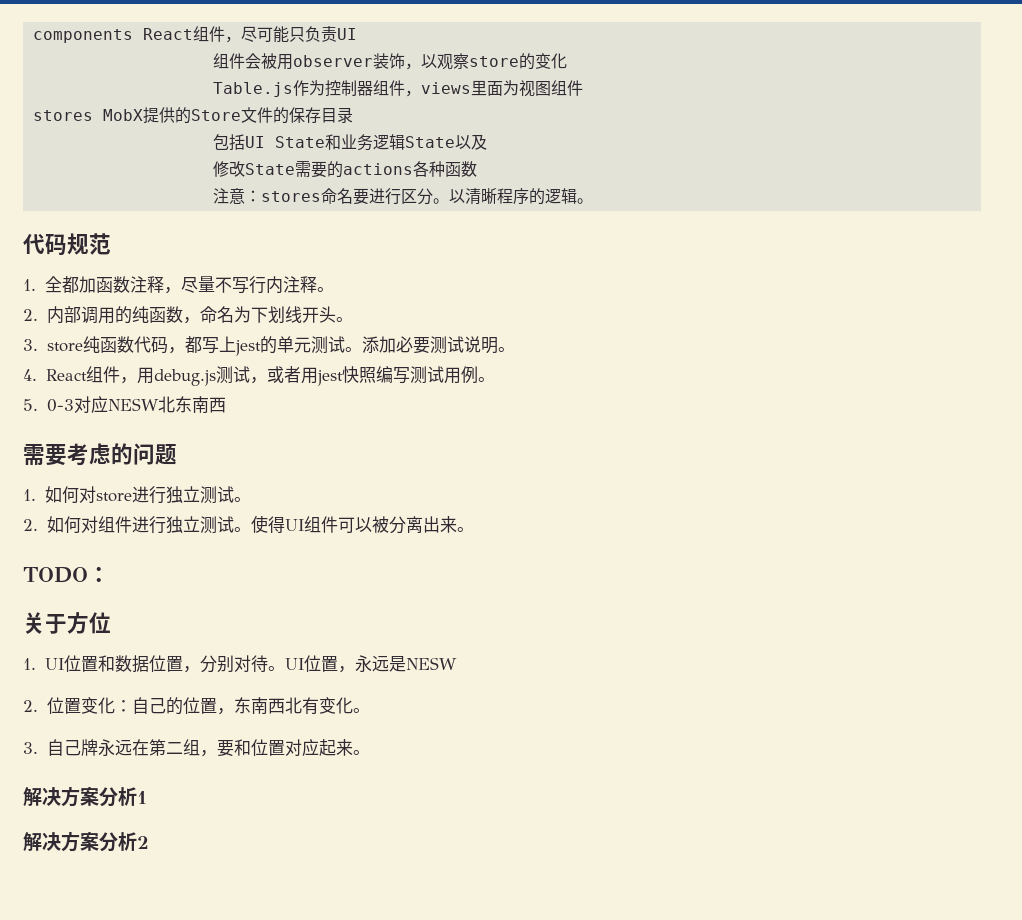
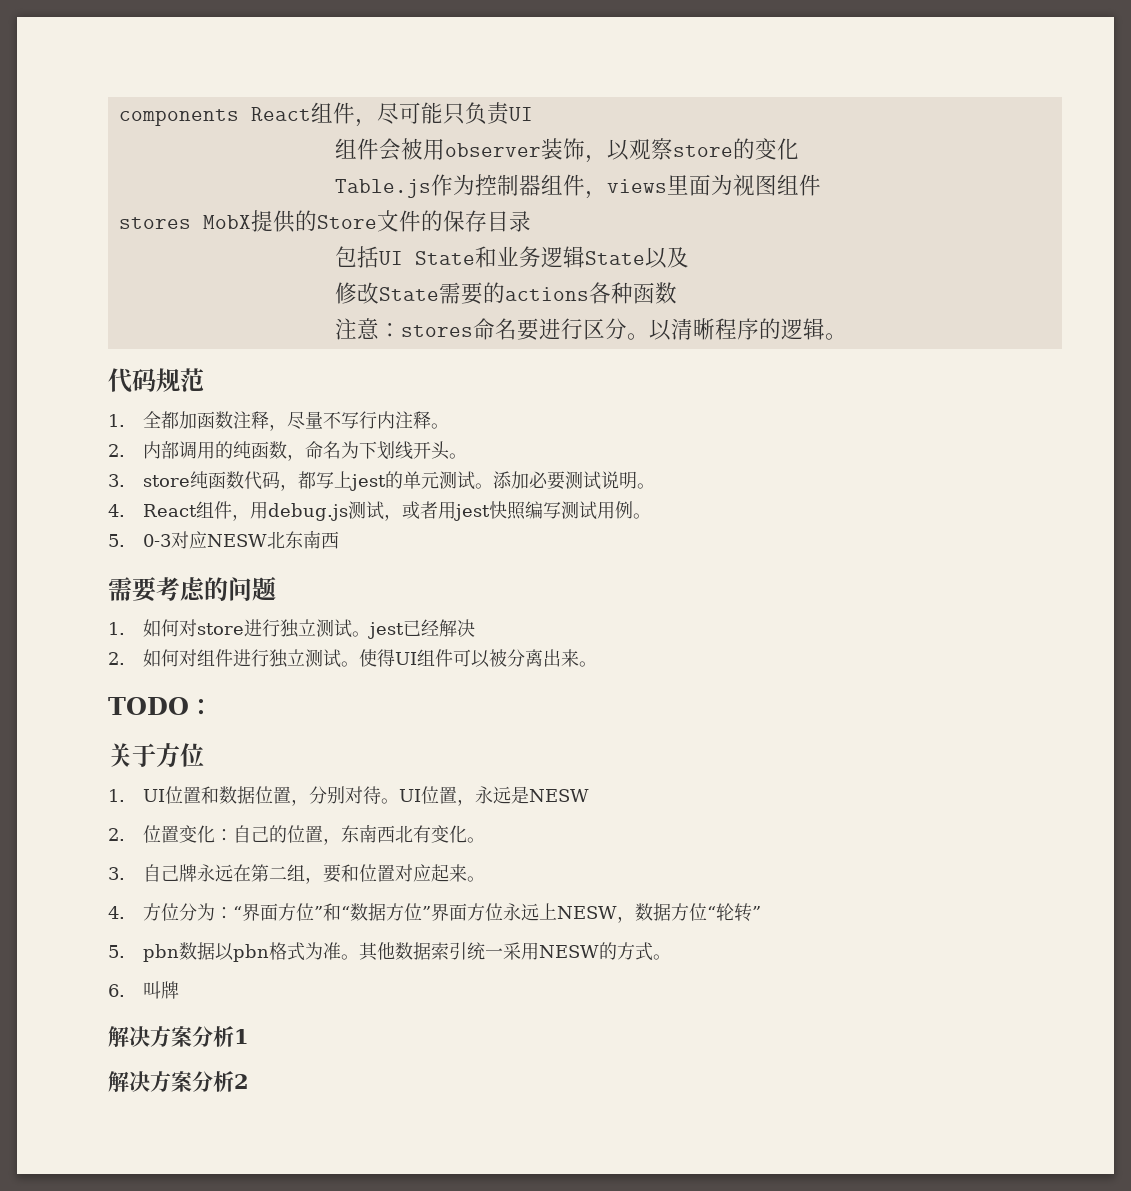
(251, 499) none -> [368,619,476,639] jest已经解决
(370, 752) none -> [108,903,762,923] [108,942,672,962] [108,981,180,999] // 4.方位分为：“界面方位”和“数据方位”界面方位永远上NESW，数据方位“轮转” // 5. pbn数据以pbn格式为准。其他数据索引统一采用NESW的方式。 // 6.叫牌

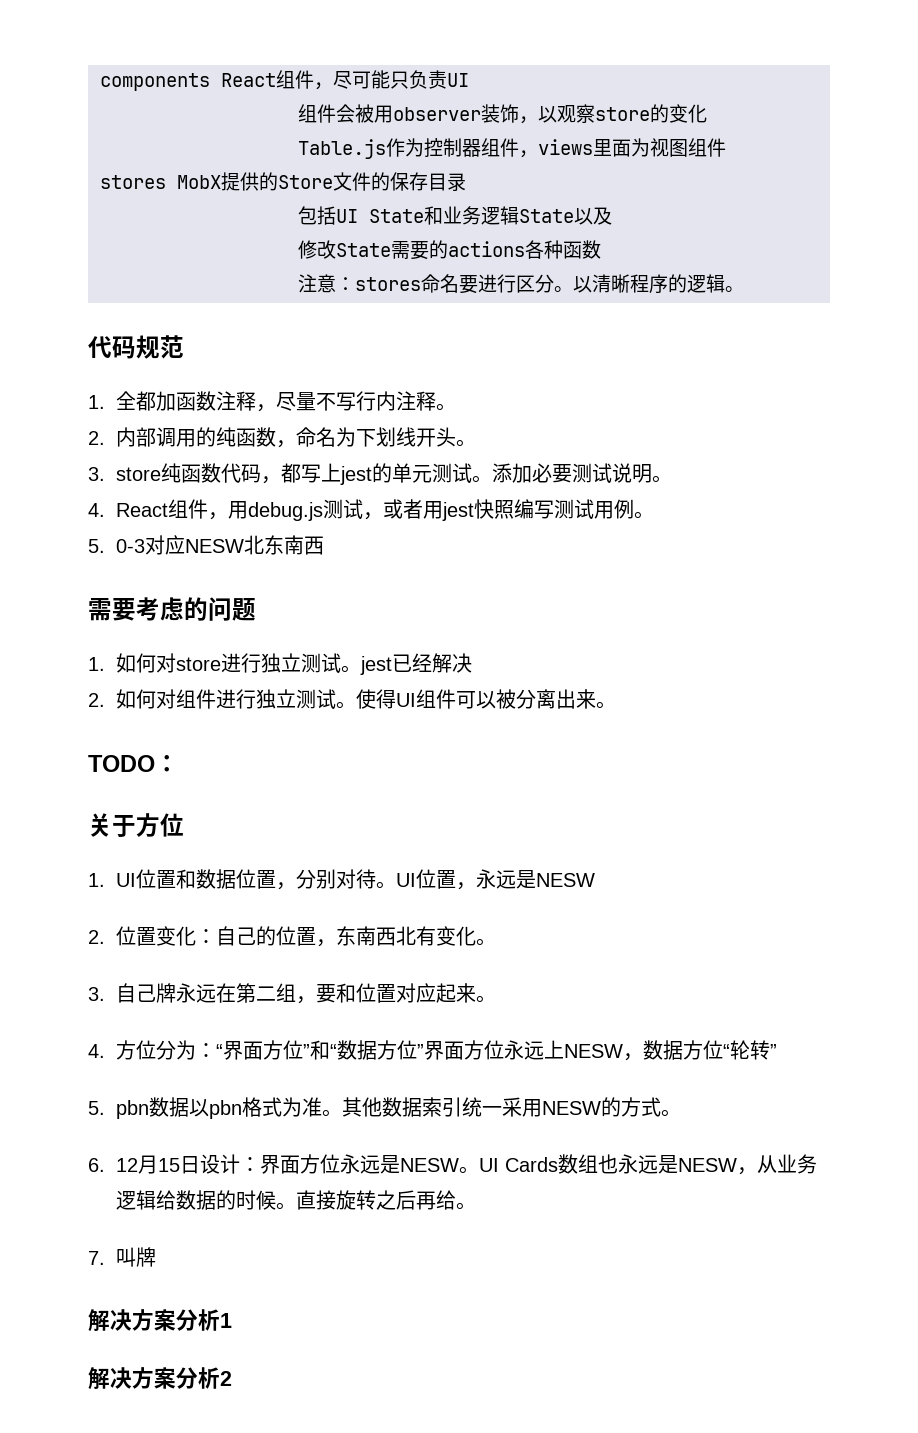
(125, 990) none -> [116,1154,818,1175] [116,1190,477,1210] [88,1251,105,1265] 12月15日设计：界面方位永远是NESW。UI Cards数组也永远是NESW，从业务逻辑给数据的时候。直接旋转之后再给。 // 7.

